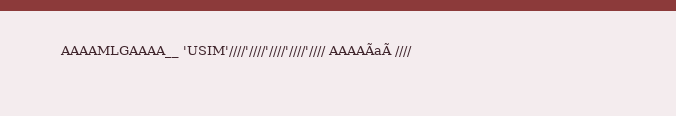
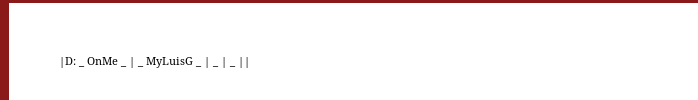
[60,43,412,58] AAAAMLGAAAA__ 'USIM'////'////'////'////'//// AAAAÃaÃ //// -> [59,57,85,68] [87,57,118,65] [120,57,250,68] |D: _ OnMe _ | _ MyLuisG _ | _ | _ ||

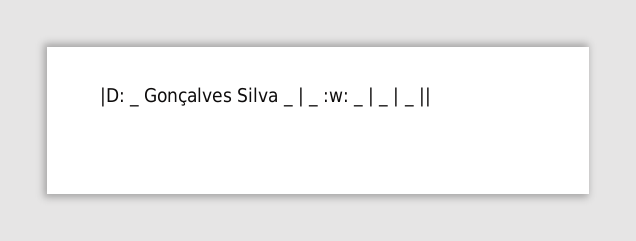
[87,57,118,65] [120,57,193,68] OnMe _ | _ MyLuisG -> [144,87,318,107] [322,91,349,102] Gonçalves Silva _ | _ :w:

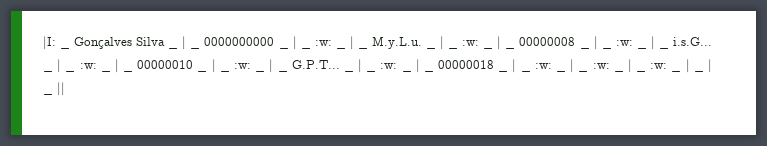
[100,87,125,107] |D: -> [43,36,56,50] |I:
(318, 104) none -> [204,37,275,46] [278,36,311,50] [314,40,332,46] [335,36,459,50] [462,40,480,46] [483,36,516,50] [519,37,576,46] [579,36,612,50] [615,40,633,46] [636,36,669,50] [673,37,713,46] [43,59,76,73] [79,63,97,69] [100,59,134,73] [137,60,194,69] [197,59,230,73] [233,63,251,69] [255,59,288,73] [291,60,340,69] [343,59,377,73] [380,63,398,69] [401,59,434,73] [438,60,495,69] [498,59,531,73] [534,63,552,69] [556,59,589,73] [592,63,610,69] [613,59,647,73] 0000000000 _ | _ :w: _ | _ M.y.L.u. _ | _ :w: _ | _ 00000008 _ | _ :w: _ | _ i.s.G... _ | _ :w: _ | _ 00000010 _ | _ :w: _ | _ G.P.T... _ | _ :w: _ | _ 00000018 _ | _ :w: _ | _ :w: _ | _

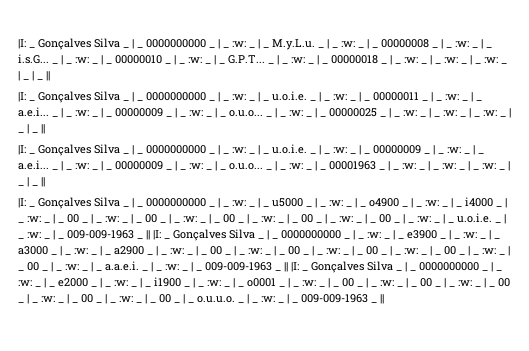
(65, 89) none -> [18,91,229,103] [232,94,246,100] [249,91,330,102] [333,94,347,100] [350,92,442,102] [445,94,459,100] [462,92,482,102] [18,107,72,118] [75,110,89,116] [92,108,186,118] [189,110,203,116] [206,108,286,118] [289,110,303,116] [306,108,400,118] [403,110,417,116] [420,108,440,118] [443,110,457,116] [460,108,480,118] [483,110,497,116] [500,108,511,118] [18,124,45,134] [18,144,229,156] [232,147,246,153] [249,144,330,155] [333,147,347,153] [350,145,444,155] [447,147,461,153] [464,145,484,155] [18,160,72,171] [75,163,89,169] [92,161,186,171] [189,163,203,169] [206,161,286,171] [289,163,303,169] [306,161,399,171] [402,163,416,169] [419,161,439,171] [442,163,456,169] [459,161,479,171] [482,163,496,169] [499,161,510,171] [18,177,45,187] [18,197,229,209] [232,200,246,206] [249,198,326,208] [329,200,343,206] [346,198,422,208] [425,200,439,206] [442,197,507,208] [18,222,24,223] [27,216,41,222] [44,214,102,224] [105,216,119,222] [122,214,180,224] [183,216,197,222] [200,214,258,224] [261,216,275,222] [278,214,336,224] [339,216,353,222] [356,214,414,224] [417,216,431,222] [434,213,506,224] [18,238,24,239] [27,232,41,238] [44,229,364,241] [367,232,381,238] [384,230,460,240] [463,232,477,238] [480,230,500,240] [18,246,71,256] [74,248,88,254] [91,246,167,256] [170,248,184,254] [187,246,245,256] [248,248,262,254] [265,246,323,256] [326,248,340,254] [343,246,401,256] [404,248,418,254] [421,246,479,256] [482,248,496,254] [499,246,510,256] [18,262,62,272] [65,264,79,270] [82,261,162,272] [165,264,179,270] [182,261,502,273] [18,280,32,286] [35,278,111,288] [114,280,128,286] [131,277,204,288] [207,280,221,286] [224,278,299,288] [302,280,316,286] [319,278,377,288] [380,280,394,286] [397,278,455,288] [458,280,472,286] [475,278,510,288] [18,294,38,304] [41,296,55,302] [58,294,116,304] [119,296,133,302] [136,294,258,304] [261,296,275,302] [278,294,384,304] // |I: _ Gonçalves Silva _ | _ 0000000000 _ | _ :w: _ | _ u.o.i.e. _ | _ :w: _ | _ 00000011 _ | _ :w: _ | _ a.e.i... _ | _ :w: _ | _ 00000009 _ | _ :w: _ | _ o.u.o... _ | _ :w: _ | _ 00000025 _ | _ :w: _ | _ :w: _ | _ :w: _ | _ | _ || // |I: _ Gonçalves Silva _ | _ 0000000000 _ | _ :w: _ | _ u.o.i.e. _ | _ :w: _ | _ 00000009 _ | _ :w: _ | _ a.e.i... _ | _ :w: _ | _ 00000009 _ | _ :w: _ | _ o.u.o... _ | _ :w: _ | _ 00001963 _ | _ :w: _ | _ :w: _ | _ :w: _ | _ | _ || // |I: _ Gonçalves Silva _ | _ 0000000000 _ | _ :w: _ | _ u5000 _ | _ :w: _ | _ o4900 _ | _ :w: _ | _ i4000 _ | _ :w: _ | _ 00 _ | _ :w: _ | _ 00 _ | _ :w: _ | _ 00 _ | _ :w: _ | _ 00 _ | _ :w: _ | _ 00 _ | _ :w: _ | _ u.o.i.e. _ | _ :w: _ | _ 009-009-1963 _ || |I: _ Gonçalves Silva _ | _ 0000000000 _ | _ :w: _ | _ e3900 _ | _ :w: _ | _ a3000 _ | _ :w: _ | _ a2900 _ | _ :w: _ | _ 00 _ | _ :w: _ | _ 00 _ | _ :w: _ | _ 00 _ | _ :w: _ | _ 00 _ | _ :w: _ | _ 00 _ | _ :w: _ | _ a.a.e.i. _ | _ :w: _ | _ 009-009-1963 _ || |I: _ Gonçalves Silva _ | _ 0000000000 _ | _ :w: _ | _ e2000 _ | _ :w: _ | _ i1900 _ | _ :w: _ | _ o0001 _ | _ :w: _ | _ 00 _ | _ :w: _ | _ 00 _ | _ :w: _ | _ 00 _ | _ :w: _ | _ 00 _ | _ :w: _ | _ 00 _ | _ o.u.u.o. _ | _ :w: _ | _ 009-009-1963 _ ||

